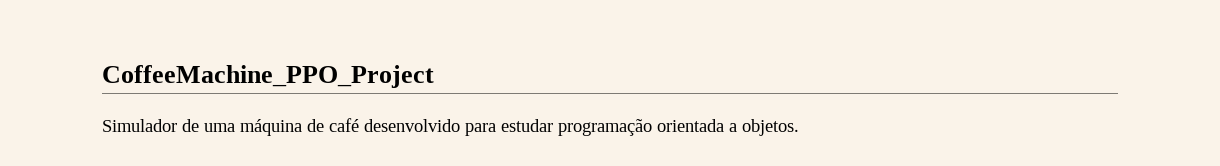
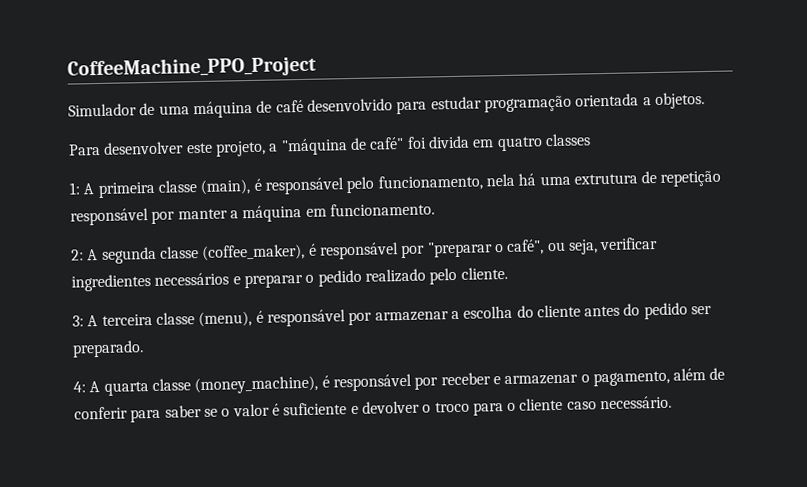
(799, 127) none -> [68,133,591,157] [69,170,722,199] [70,202,435,226] [71,236,659,264] [71,266,508,292] [72,302,713,328] [72,340,144,358] [73,367,726,396] [74,395,673,423] // Para desenvolver este projeto, a "máquina de café" foi divida em quatro classes // 1: A primeira classe (main), é responsável pelo funcionamento, nela há uma extrutura de repetição responsável por manter a máquina em funcionamento. // 2: A segunda classe (coffee_maker), é responsável por "preparar o café", ou seja, verificar ingredientes necessários e preparar o pedido realizado pelo cliente. // 3: A terceira classe (menu), é responsável por armazenar a escolha do cliente antes do pedido ser preparado. // 4: A quarta classe (money_machine), é responsável por receber e armazenar o pagamento, além de conferir para saber se o valor é suficiente e devolver o troco para o cliente caso necessário.

